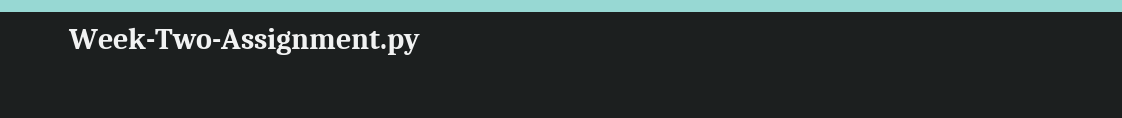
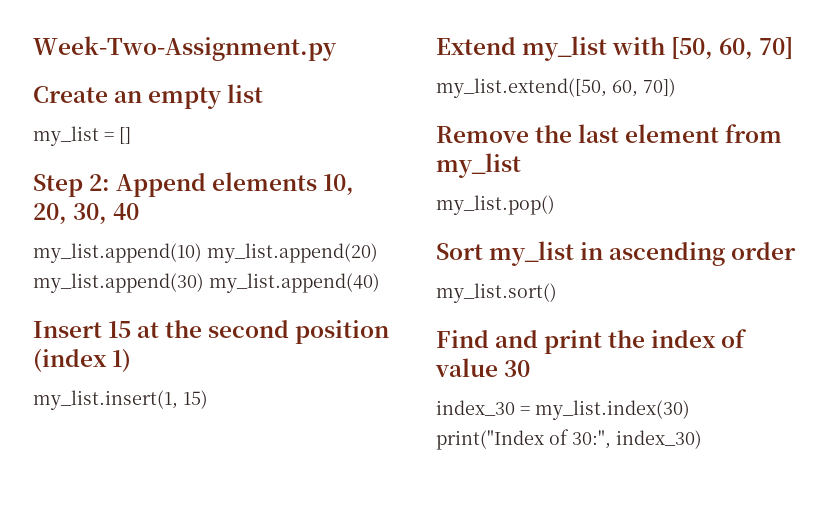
(420, 41) none -> [33,84,264,109] [33,126,131,146] [33,172,355,197] [33,203,140,224] [33,243,378,263] [33,273,380,293] [33,320,390,344] [33,348,132,372] [33,390,208,410] [436,36,794,61] [436,78,676,98] [436,124,783,143] [436,153,521,178] [436,195,555,215] [436,241,797,266] [436,283,557,303] [436,329,748,354] [435,358,531,377] [436,400,690,420] [436,429,702,450] // Create an empty list // my_list = [] // Step 2: Append elements 10, 20, 30, 40 // my_list.append(10) my_list.append(20) my_list.append(30) my_list.append(40) // Insert 15 at the second position (index 1) // my_list.insert(1, 15) // Extend my_list with [50, 60, 70] // my_list.extend([50, 60, 70]) // Remove the last element from my_list // my_list.pop() // Sort my_list in ascending order // my_list.sort() // Find and print the index of value 30 // index_30 = my_list.index(30) print("Index of 30:", index_30)

